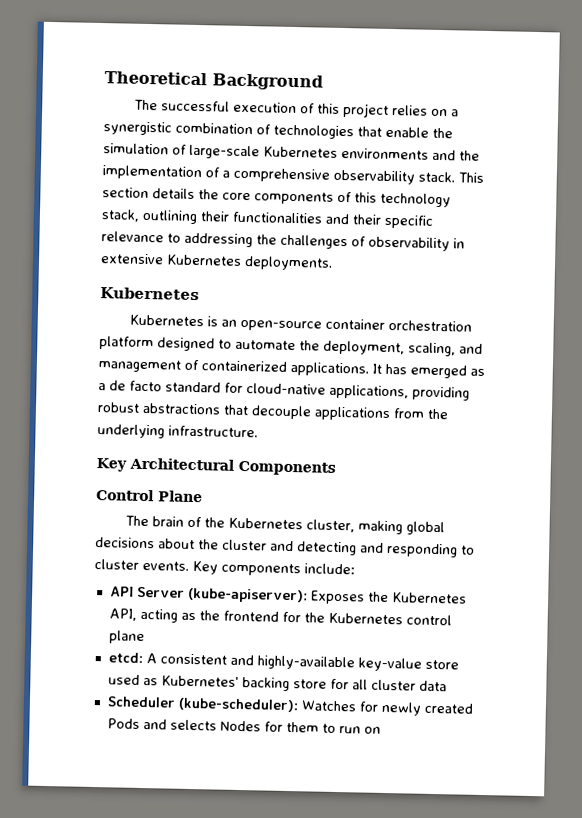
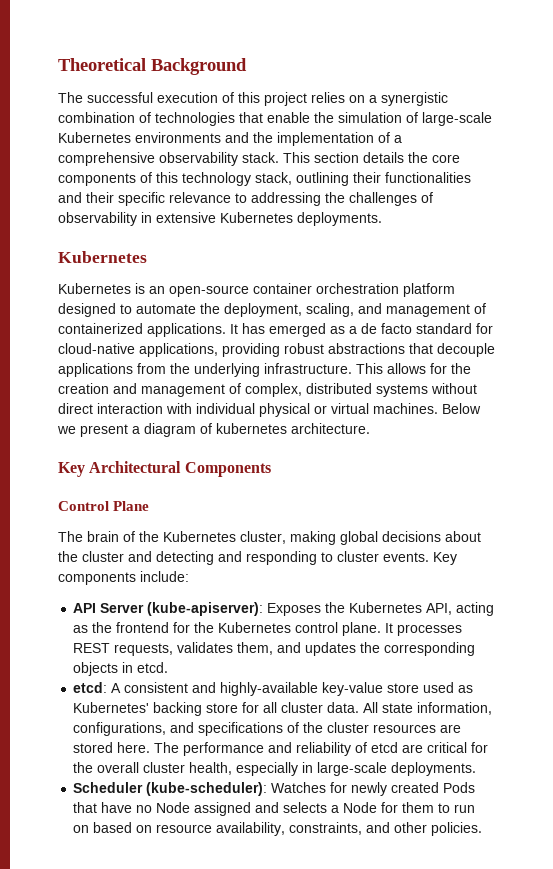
(258, 431) none -> [356,363,471,374] [58,383,477,397] [58,403,481,417] [57,423,370,437] This allows for the creation and management of complex, distributed systems without direct interaction with individual physical or virtual machines. Below we present a diagram of kubernetes architecture.
[108,630,145,645] plane -> [342,622,463,636] [73,642,476,656] [73,662,169,676] plane. It processes REST requests, validates them, and updates the corresponding objects in etcd.
[418,680,447,692] data -> [327,702,493,715] [73,722,462,736] [73,742,489,756] [73,762,477,776] data. All state information, configurations, and specifications of the cluster resources are stored here. The performance and reliability of etcd are critical for the overall cluster health, especially in large-scale deployments.
[142,719,261,732] and selects Nodes -> [73,802,378,816] that have no Node assigned and selects a Node
(381, 730) none -> [93,822,483,836] based on resource availability, constraints, and other policies.

